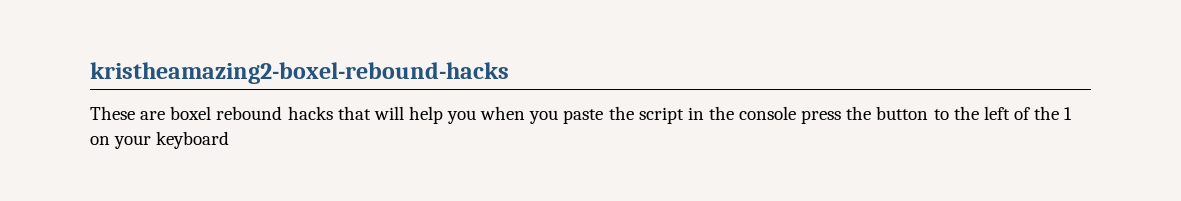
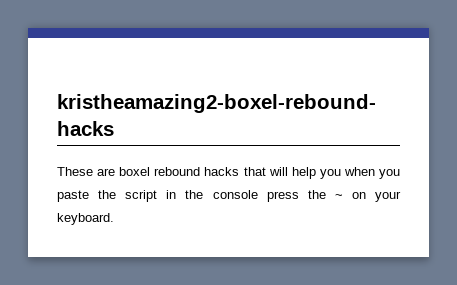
[876,106,1073,120] button to the left of the 1 -> [334,194,343,199] ~
[156,131,230,149] keyboard -> [57,213,114,225] keyboard.

